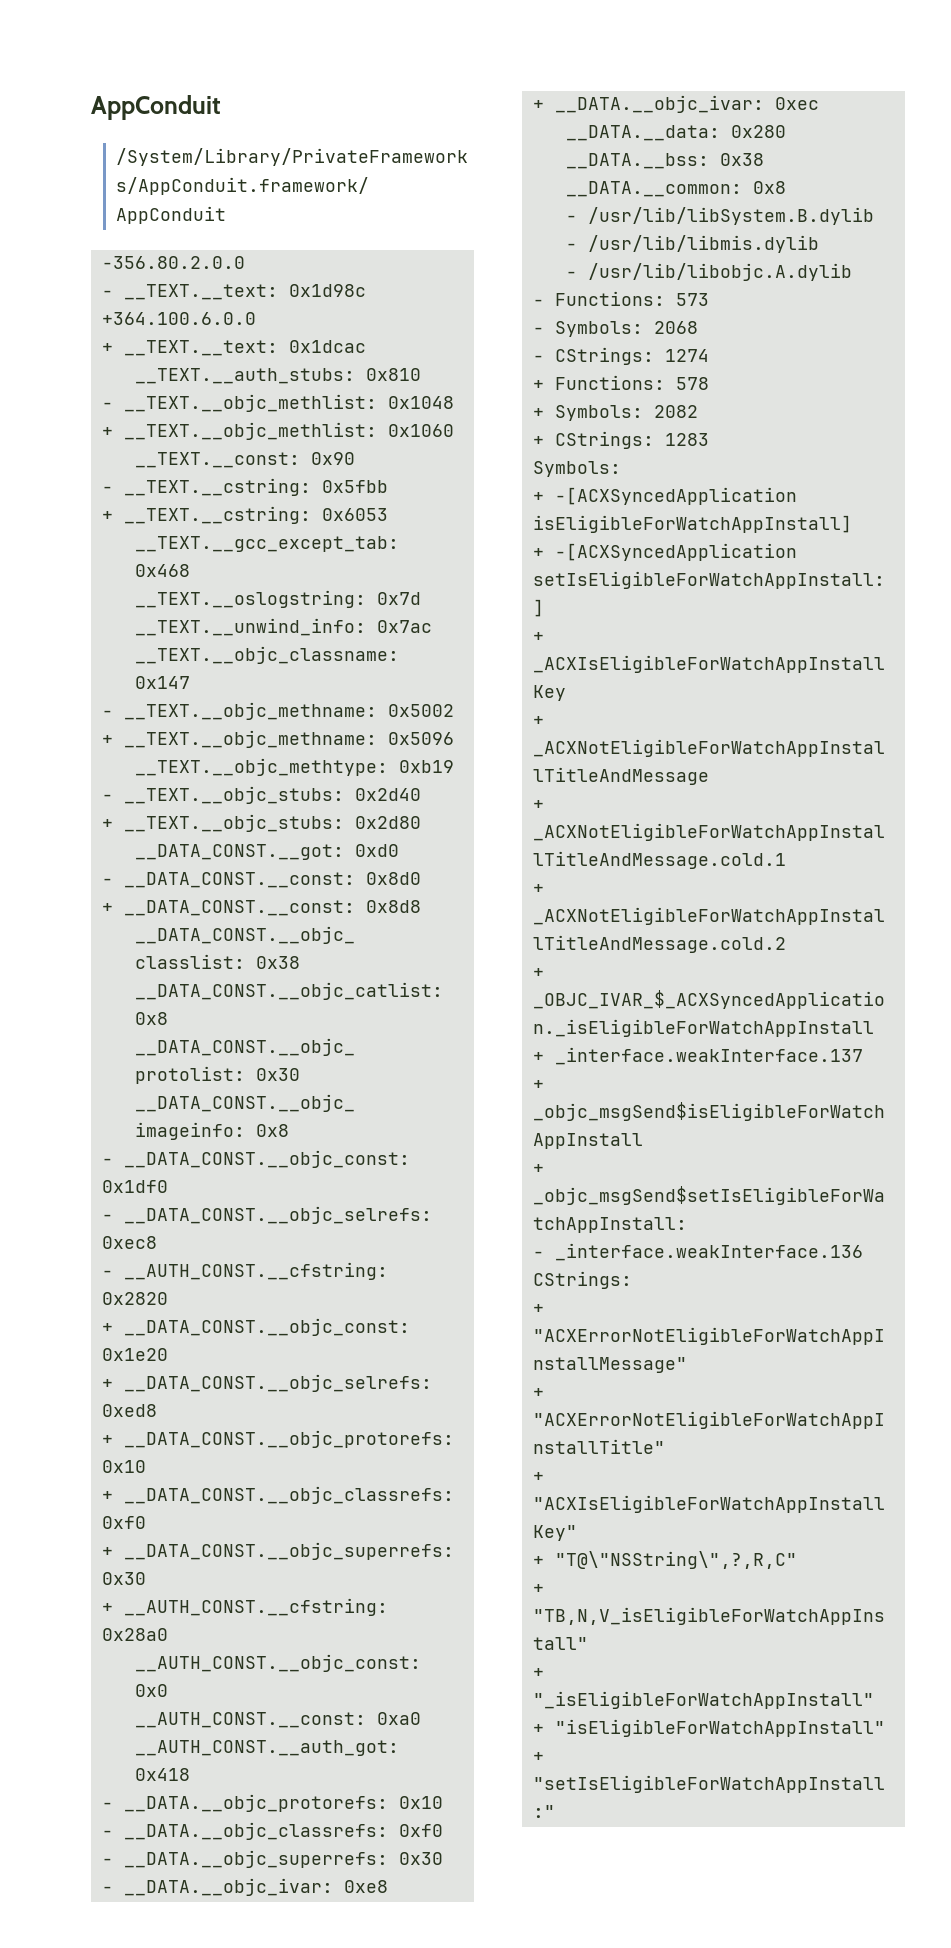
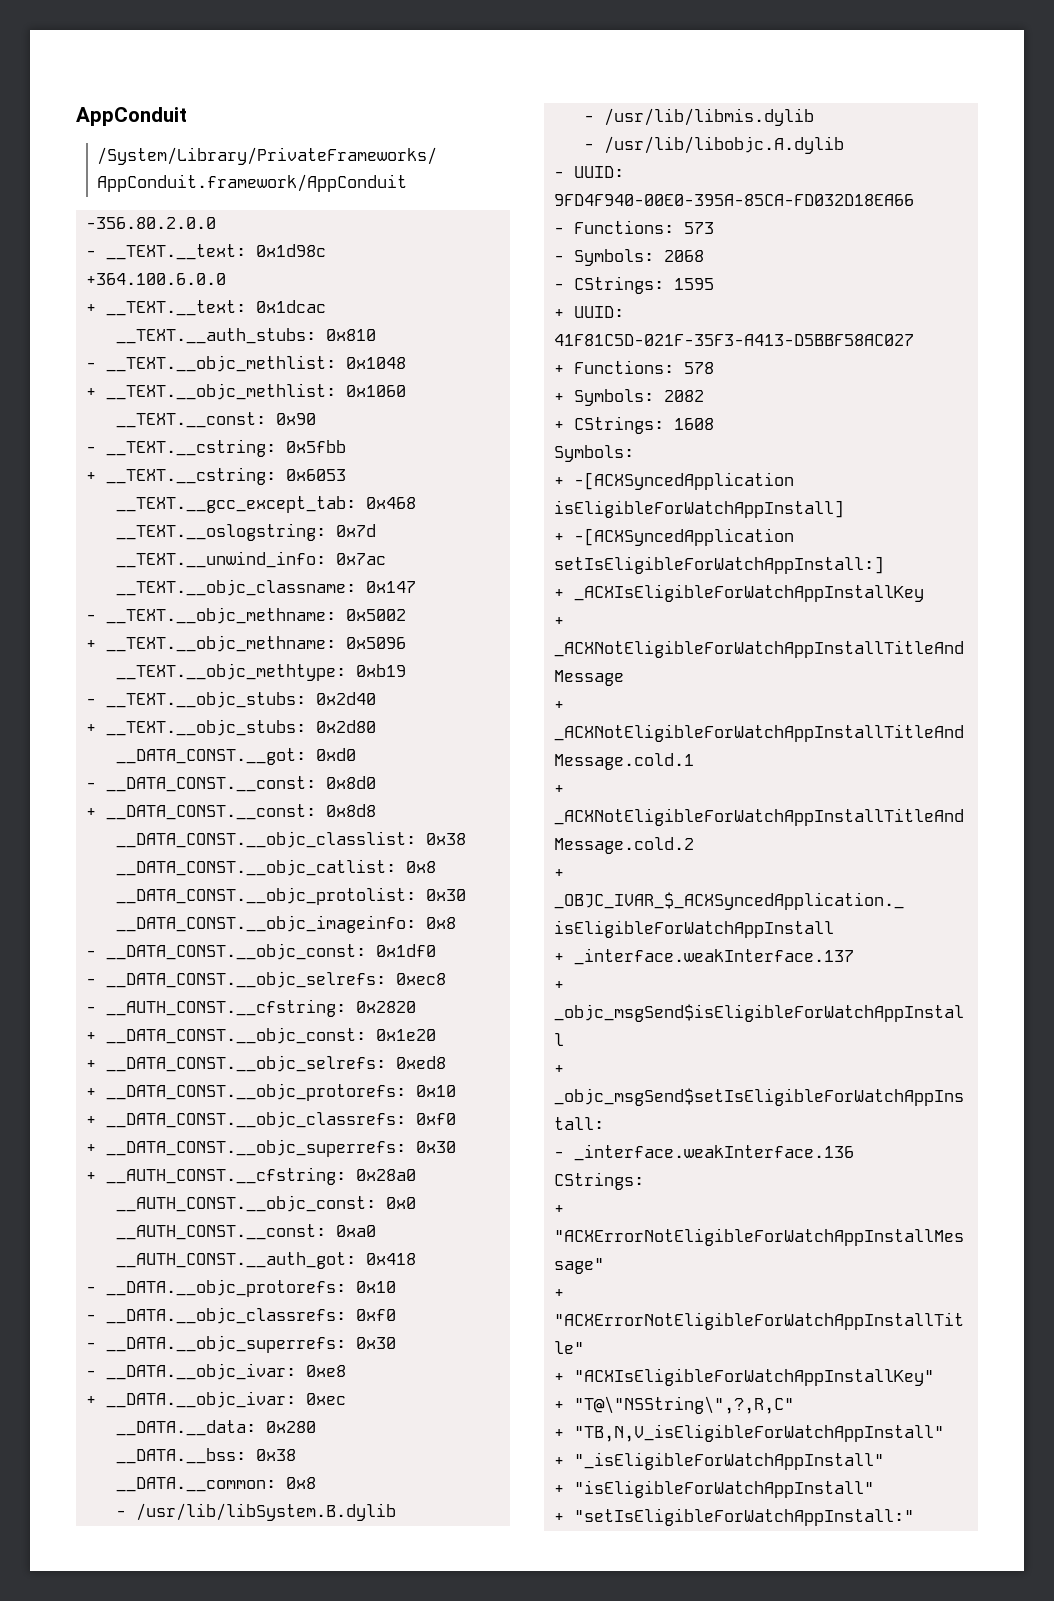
(853, 272) none -> [553,166,624,178] [553,194,914,206] // - UUID: 9FD4F940-00E0-395A-85CA-FD032D18EA66
[665,349,710,362] 1274 -> [673,278,714,290] [553,306,624,318] [553,334,914,346] 1595 // + UUID: 41F81C5D-021F-35F3-A413-D5BBF58AC027
[665,433,710,446] 1283 -> [673,418,714,430] 1608

